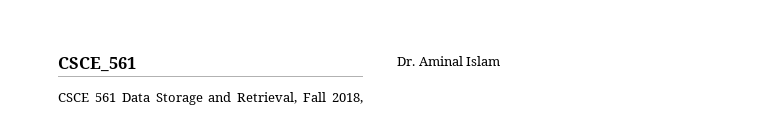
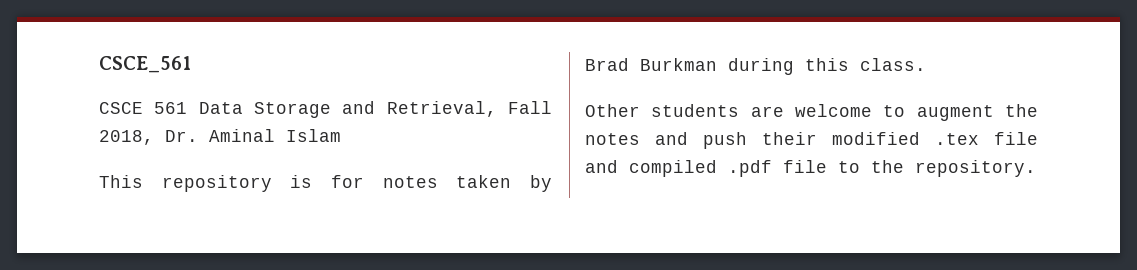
(501, 61) none -> [99,175,552,192] [585,58,926,75] [585,104,1038,121] [585,132,1038,149] [585,160,1036,177] // This repository is for notes taken by Brad Burkman during this class. // Other students are welcome to augment the notes and push their modified .tex file and compiled .pdf file to the repository.

